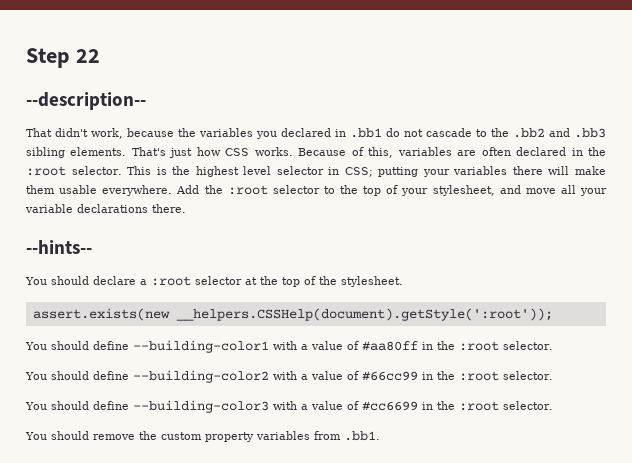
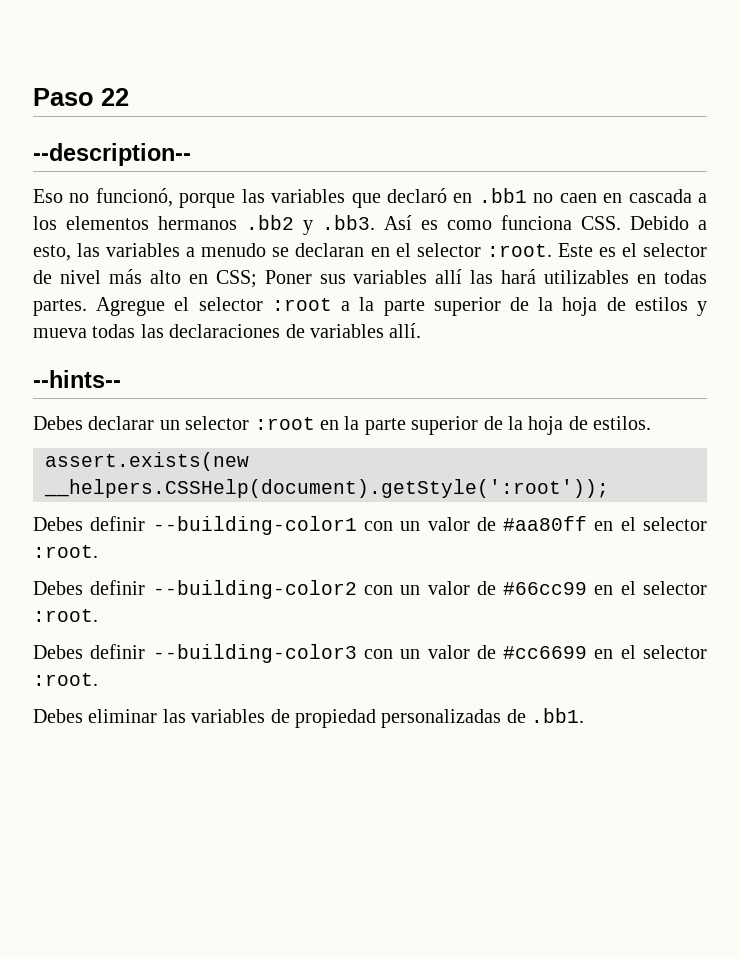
[26,48,70,68] Step -> [33,88,94,106] Paso
[26,128,606,139] [26,147,606,158] [26,166,606,177] [26,185,607,196] [25,204,186,213] [26,240,92,254] [25,276,403,287] [32,308,553,321] [25,340,553,353] [25,370,553,383] [25,400,553,413] [25,431,341,442] That didn't work, because the variables you declared in .bb1 do not cascade to the .bb2 and .bb3 sibling elements. That's just how CSS works. Because of this, variables are often declared in the :root selector. This is the highest level selector in CSS; putting your variables there will make them usable everywhere. Add the :root selector to the top of your stylesheet, and move all your variable declarations there. // --hints-- // You should declare a :root selector at the top of the stylesheet. // assert.exists(new __helpers.CSSHelp(document).getStyle(':root')); // You should define --building-color1 with a value of #aa80ff in the :root selector. // You should define --building-color2 with a value of #66cc99 in the :root selector. // You should define --building-color3 with a value of #cc6699 in the :root selector. // You should remove the custom property variables from -> [33,188,708,208] [33,215,707,235] [33,243,707,261] [33,269,708,288] [33,297,707,316] [33,323,422,338] [33,370,121,388] [33,416,652,435] [45,452,249,471] [44,479,609,498] [33,516,707,535] [33,545,98,558] [33,580,707,599] [33,609,98,622] [33,644,707,663] [33,673,98,686] [33,709,526,728] Eso no funcionó, porque las variables que declaró en .bb1 no caen en cascada a los elementos hermanos .bb2 y .bb3. Así es como funciona CSS. Debido a esto, las variables a menudo se declaran en el selector :root. Este es el selector de nivel más alto en CSS; Poner sus variables allí las hará utilizables en todas partes. Agregue el selector :root a la parte superior de la hoja de estilos y mueva todas las declaraciones de variables allí. // --hints-- // Debes declarar un selector :root en la parte superior de la hoja de estilos. // assert.exists(new __helpers.CSSHelp(document).getStyle(':root')); // Debes definir --building-color1 con un valor de #aa80ff en el selector :root. // Debes definir --building-color2 con un valor de #66cc99 en el selector :root. // Debes definir --building-color3 con un valor de #cc6699 en el selector :root. // Debes eliminar las variables de propiedad personalizadas de

